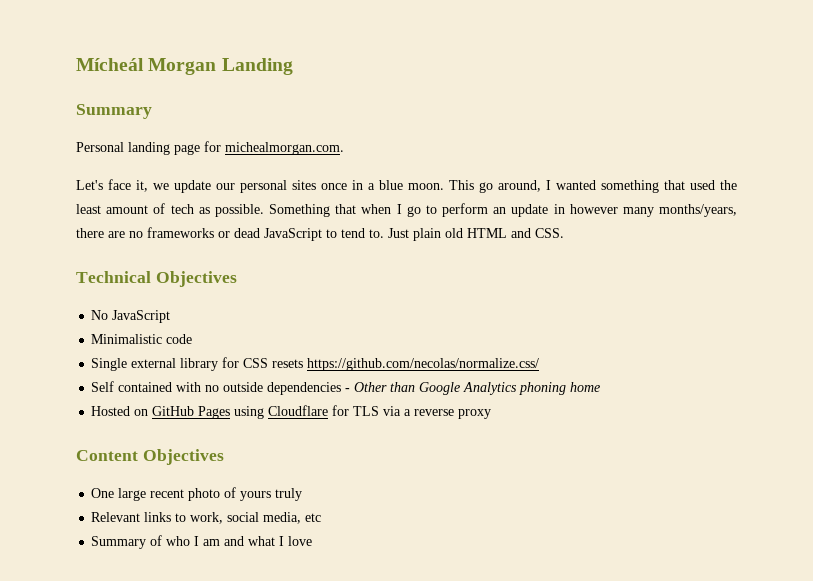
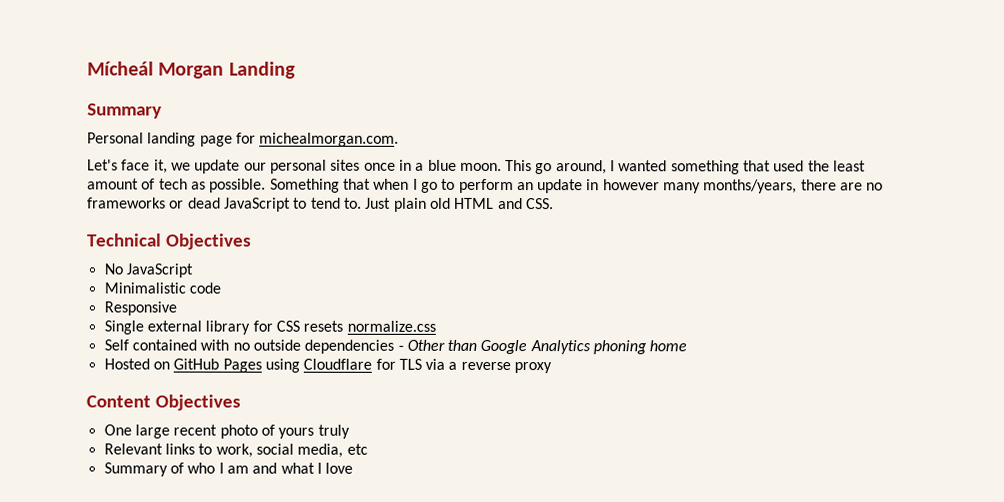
(193, 339) none -> [103,301,177,316] // Responsive
[307,358,540,371] https://github.com/necolas/normalize.css/ -> [346,320,436,332] normalize.css

